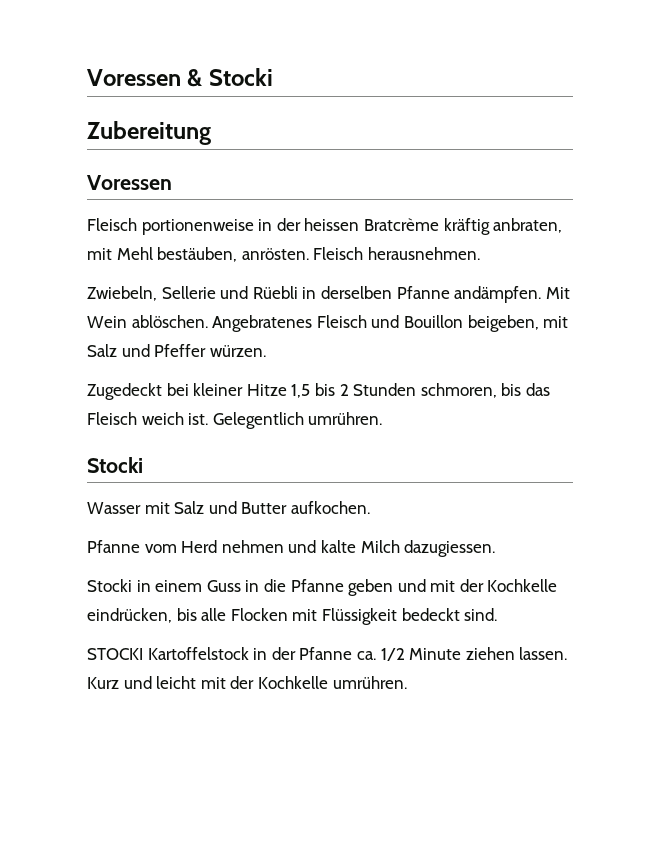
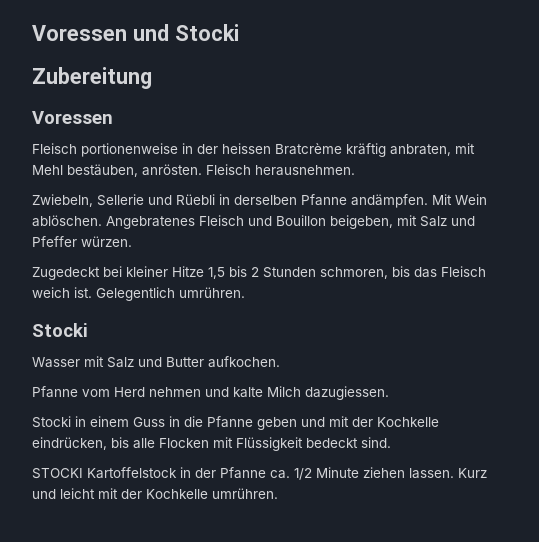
[87,69,203,87] Voressen & -> [32,24,169,41] Voressen und

